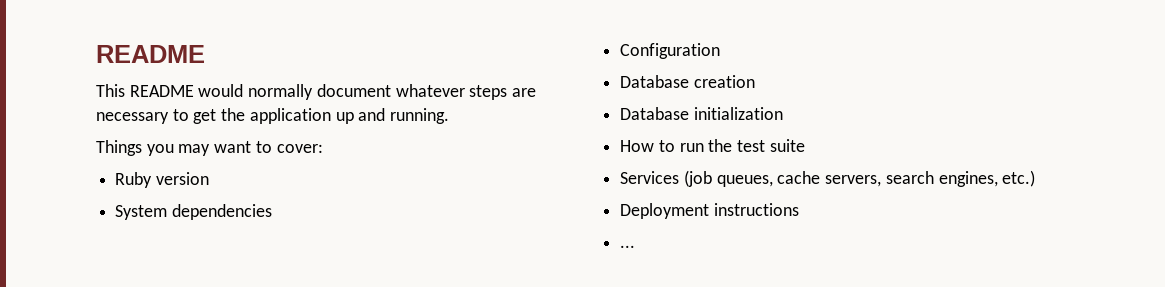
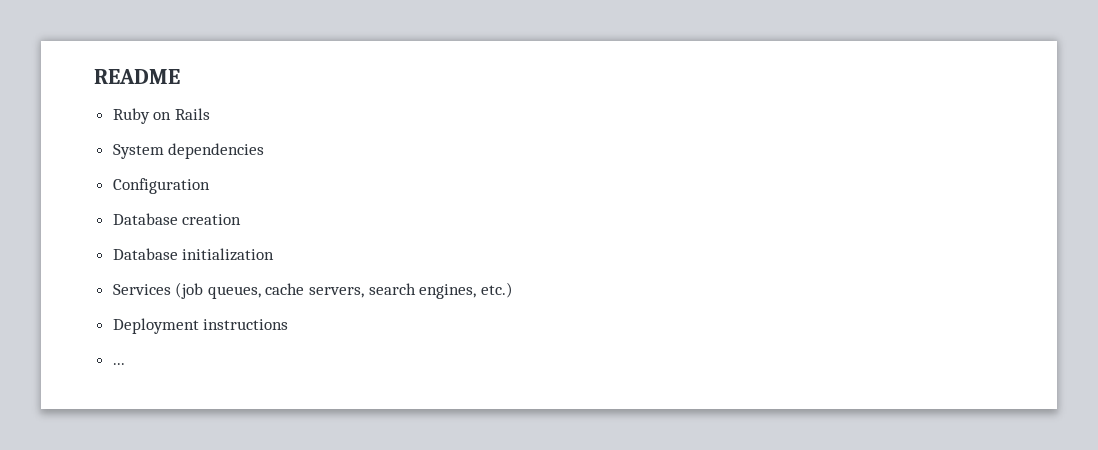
[96,45,205,63] [96,84,537,100] [96,108,450,124] [96,140,323,156] README // This README would normally document whatever steps are necessary to get the application up and running. // Things you may want to cover: -> [94,69,180,84] README
[155,172,209,185] version -> [153,108,210,120] on Rails
[620,139,805,152] // How to run the test suite -> (275, 254) none

